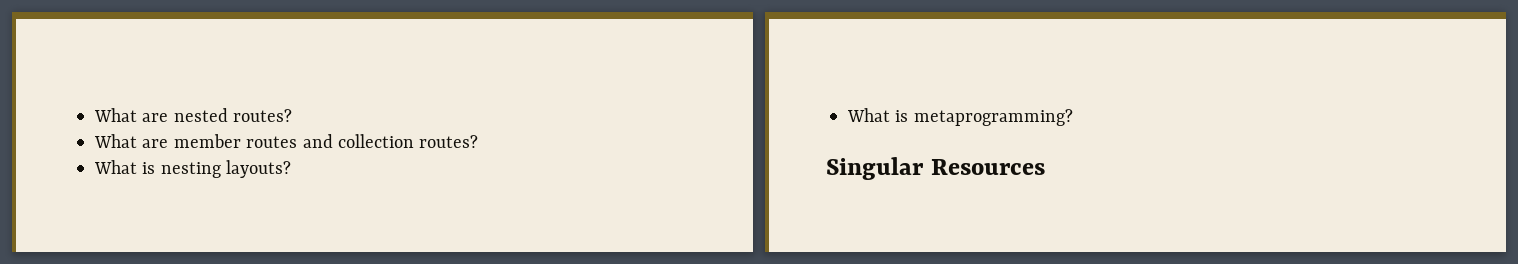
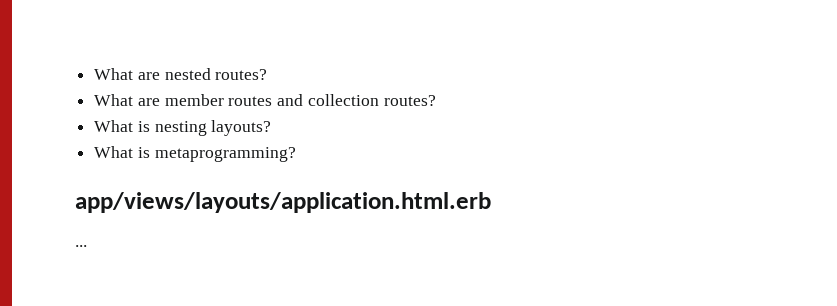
[826,157,1045,180] Singular Resources -> [75,192,491,213] [75,245,87,247] app/views/layouts/application.html.erb // ...

